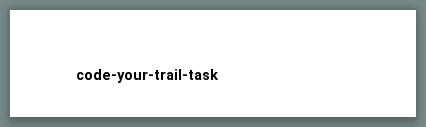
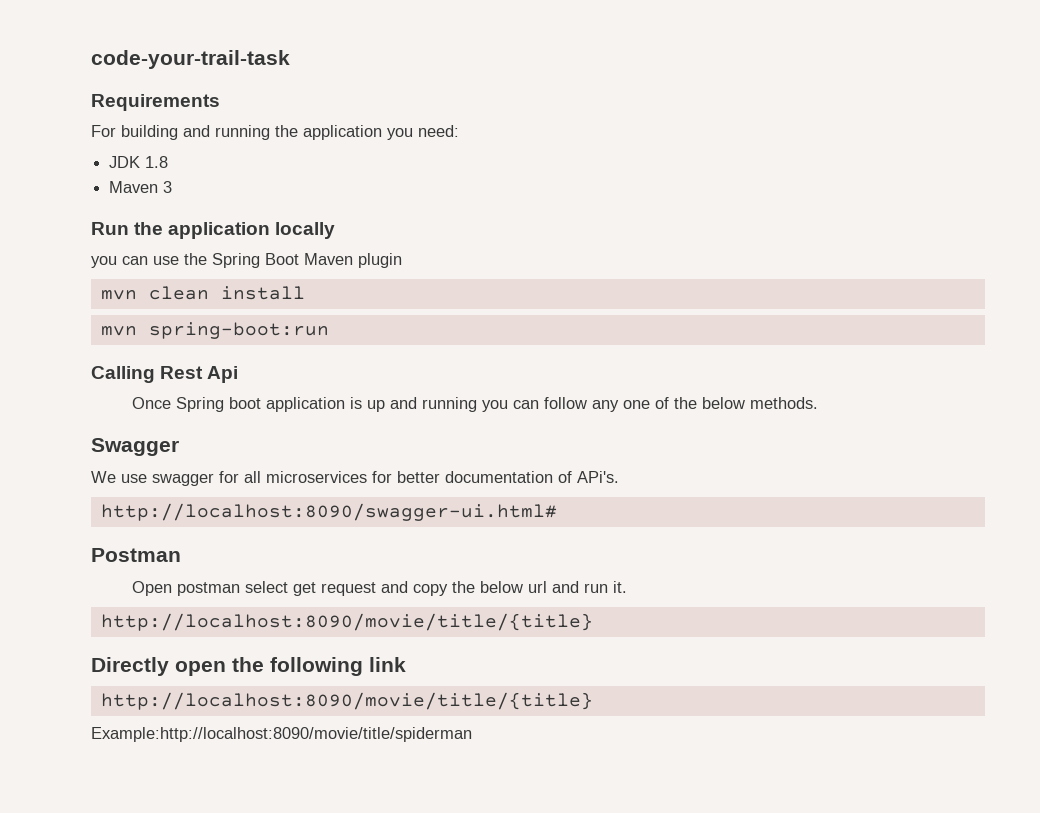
(219, 76) none -> [91,94,220,111] [91,125,459,140] [109,156,169,168] [109,181,173,193] [91,222,336,239] [91,253,402,268] [100,286,305,300] [100,322,329,339] [91,366,239,383] [131,397,818,412] [91,438,179,456] [91,471,619,486] [100,503,557,521] [91,548,181,562] [131,581,627,596] [100,613,593,631] [91,657,406,676] [100,692,593,710] [91,727,472,742] // Requirements // For building and running the application you need: // JDK 1.8 // Maven 3 // Run the application locally // you can use the Spring Boot Maven plugin // mvn clean install // mvn spring-boot:run // Calling Rest Api // Once Spring boot application is up and running you can follow any one of the below methods. // Swagger // We use swagger for all microservices for better documentation of APi's. // http://localhost:8090/swagger-ui.html# // Postman // Open postman select get request and copy the below url and run it. // http://localhost:8090/movie/title/{title} // Directly open the following link // http://localhost:8090/movie/title/{title} // Example:http://localhost:8090/movie/title/spiderman

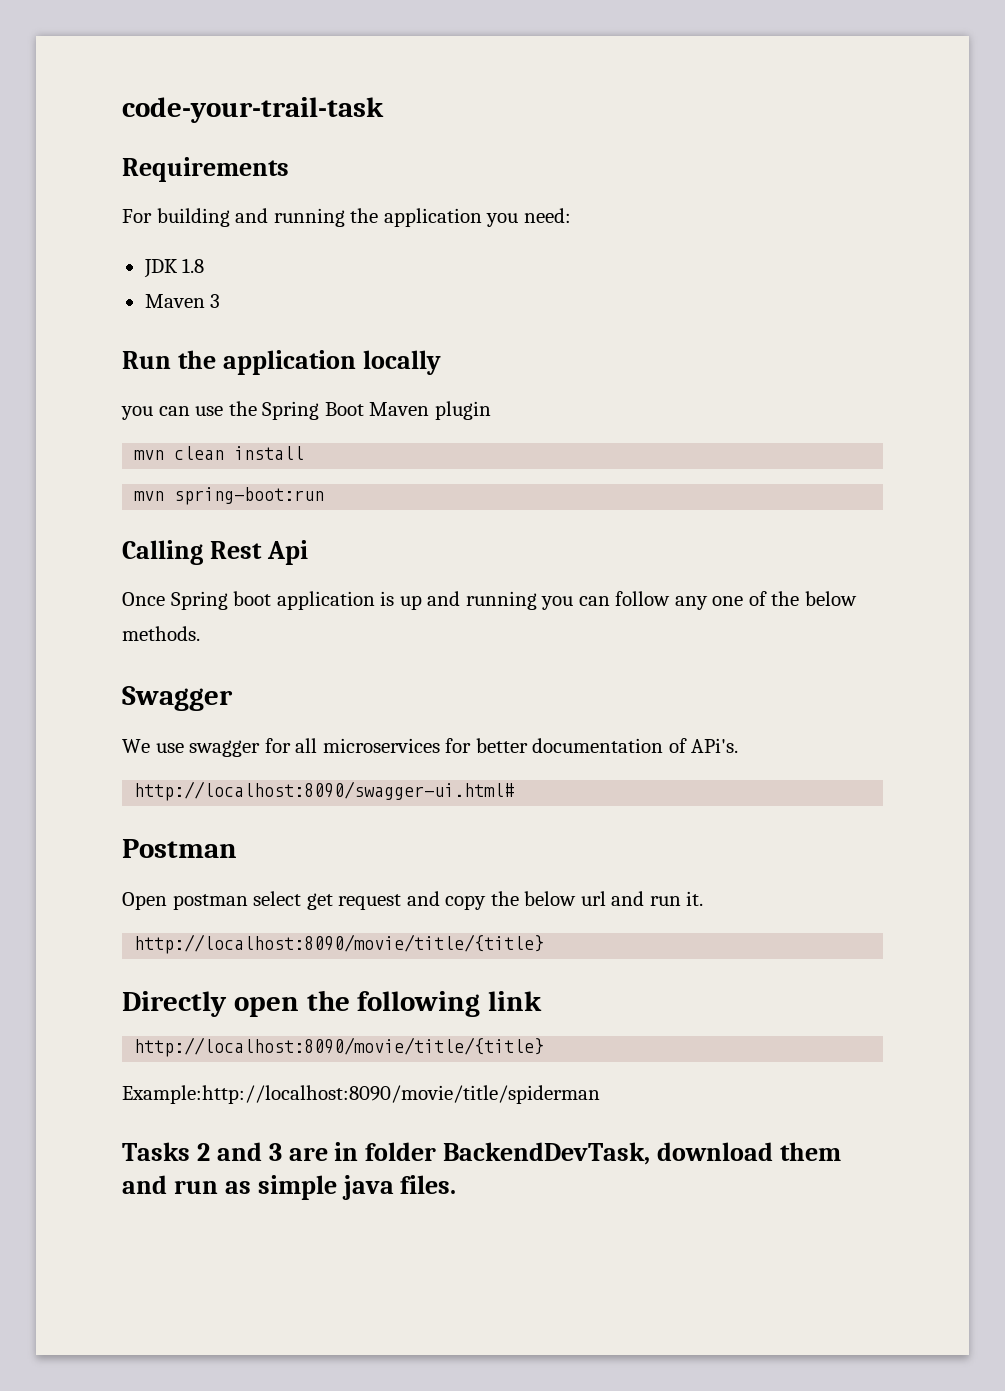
(472, 734) none -> [122,1142,841,1165] [122,1175,457,1200] // Tasks 2 and 3 are in folder BackendDevTask, download them and run as simple java files.

